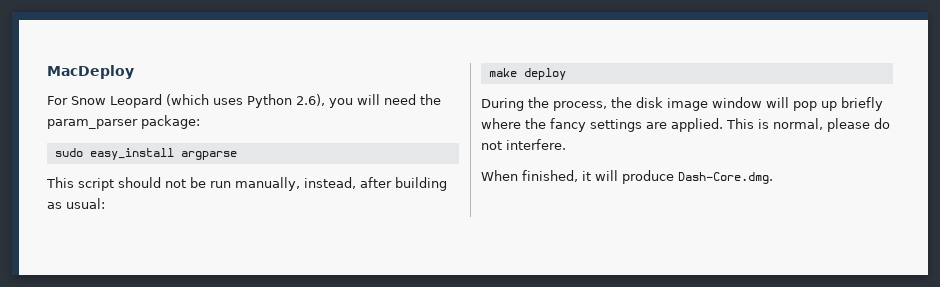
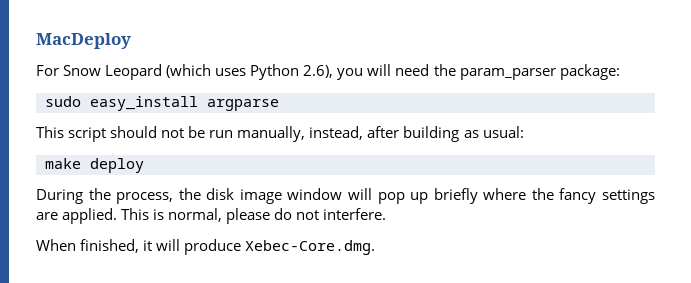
[678,172,773,184] Dash-Core.dmg. -> [245,240,376,255] Xebec-Core.dmg.

